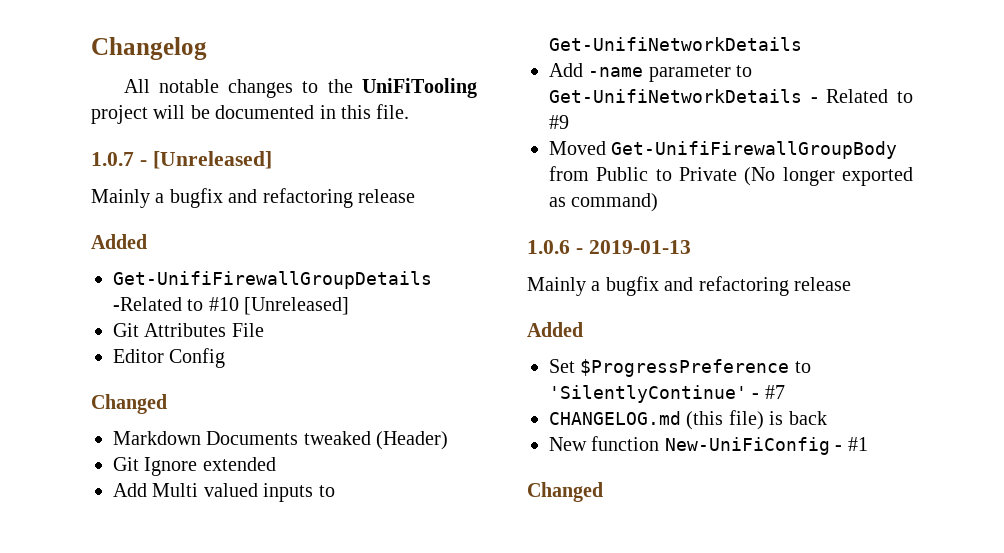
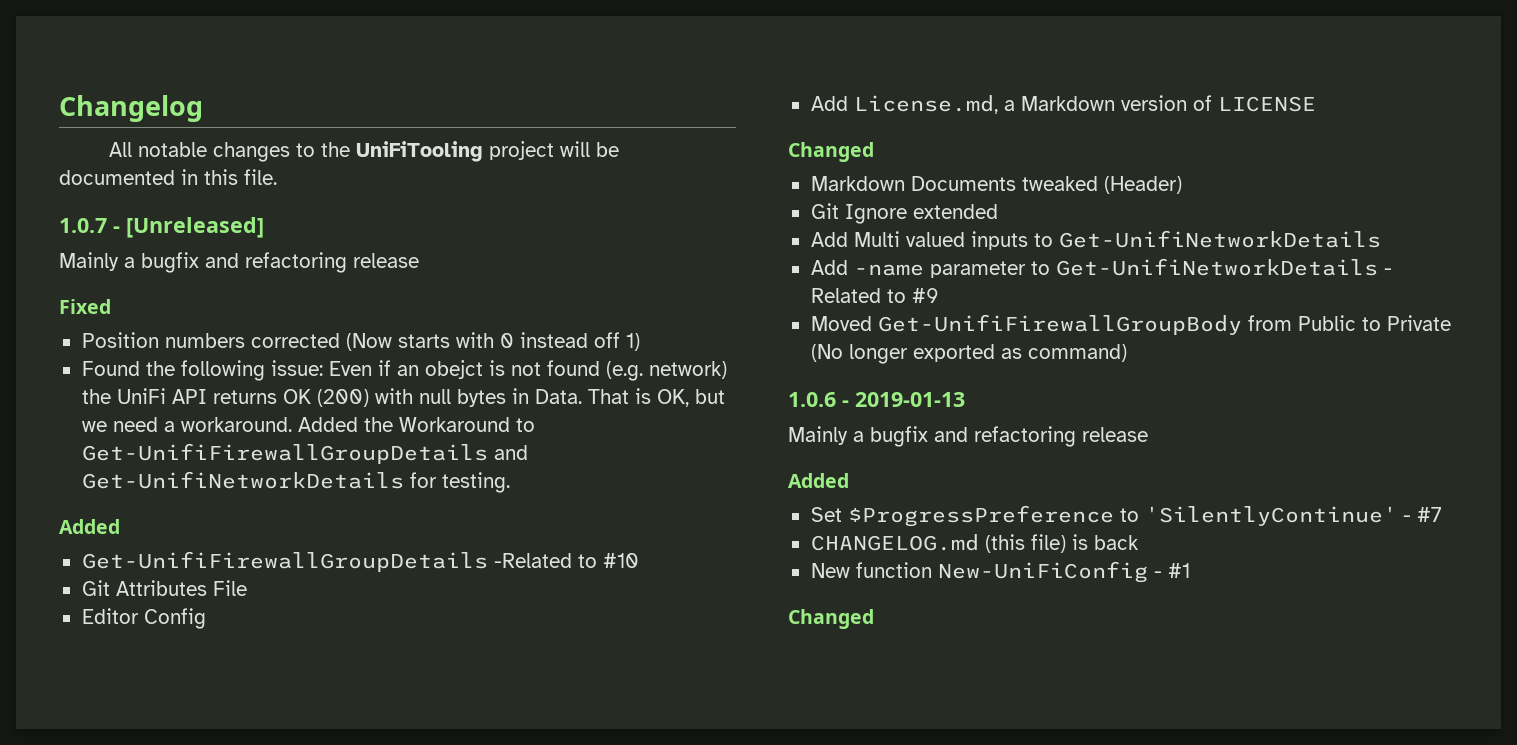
(415, 196) none -> [59,299,111,314] [81,332,640,351] [81,360,727,381] [81,388,725,407] [81,417,535,432] [81,443,528,464] [81,471,510,493] // Fixed // Position numbers corrected (Now starts with 0 instead off 1) // Found the following issue: Even if an obejct is not found (e.g. network) the UniFi API returns OK (200) with null bytes in Data. That is OK, but we need a workaround. Added the Workaround to Get-UnifiFirewallGroupDetails and Get-UnifiNetworkDetails for testing.
[244,297,350,315] [Unreleased] -> (639, 560) none
(226, 358) none -> [810,95,1316,114] // Add License.md, a Markdown version of LICENSE

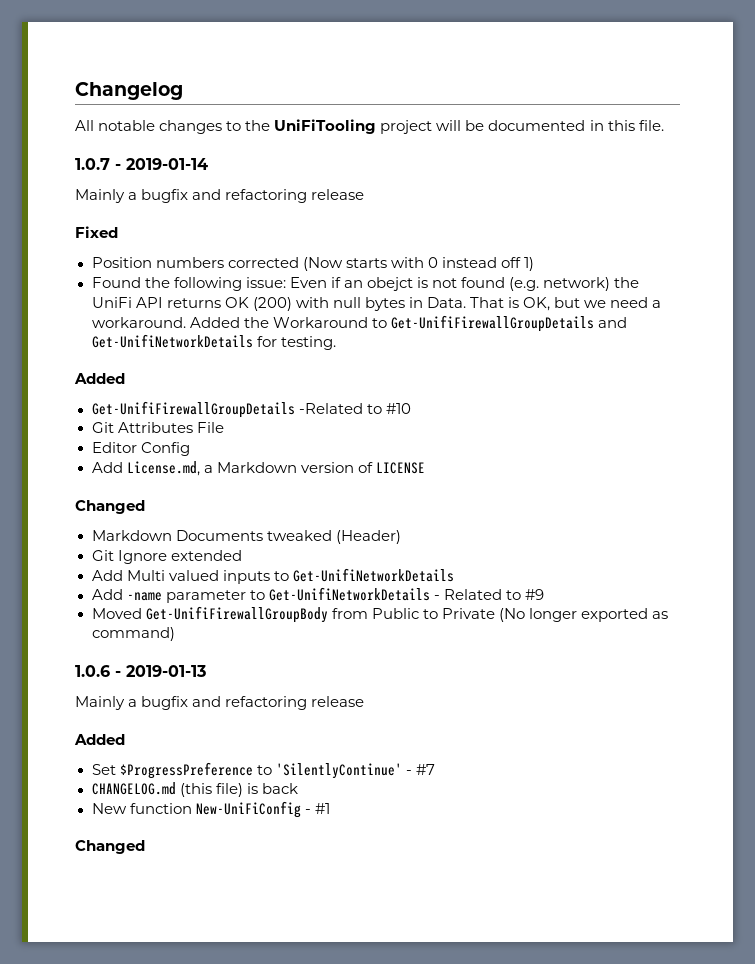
[126,217,264,238] [Unreleased] -> [126,158,208,170] 2019-01-14

